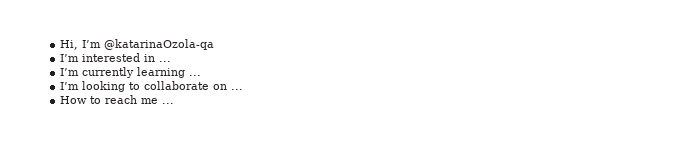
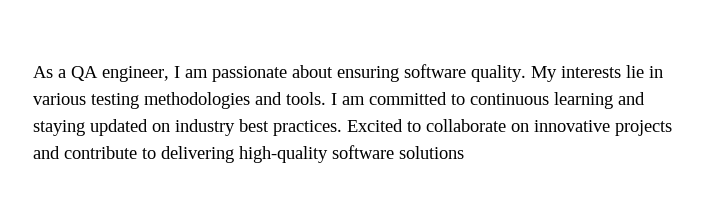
[60,39,215,50] [60,53,172,62] [60,67,202,78] [60,81,244,92] [60,95,175,104] Hi, I’m @katarinaOzola-qa // I’m interested in ... // I’m currently learning ... // I’m looking to collaborate on ... // How to reach me ... -> [33,64,663,82] [33,92,645,109] [33,119,672,136] [33,145,464,163] As a QA engineer, I am passionate about ensuring software quality. My interests lie in various testing methodologies and tools. I am committed to continuous learning and staying updated on industry best practices. Excited to collaborate on innovative projects and contribute to delivering high-quality software solutions

